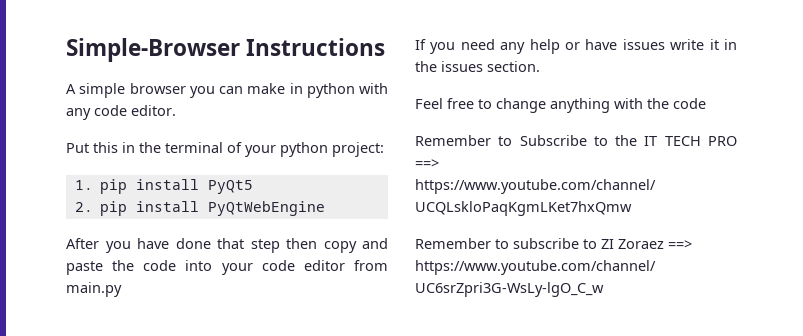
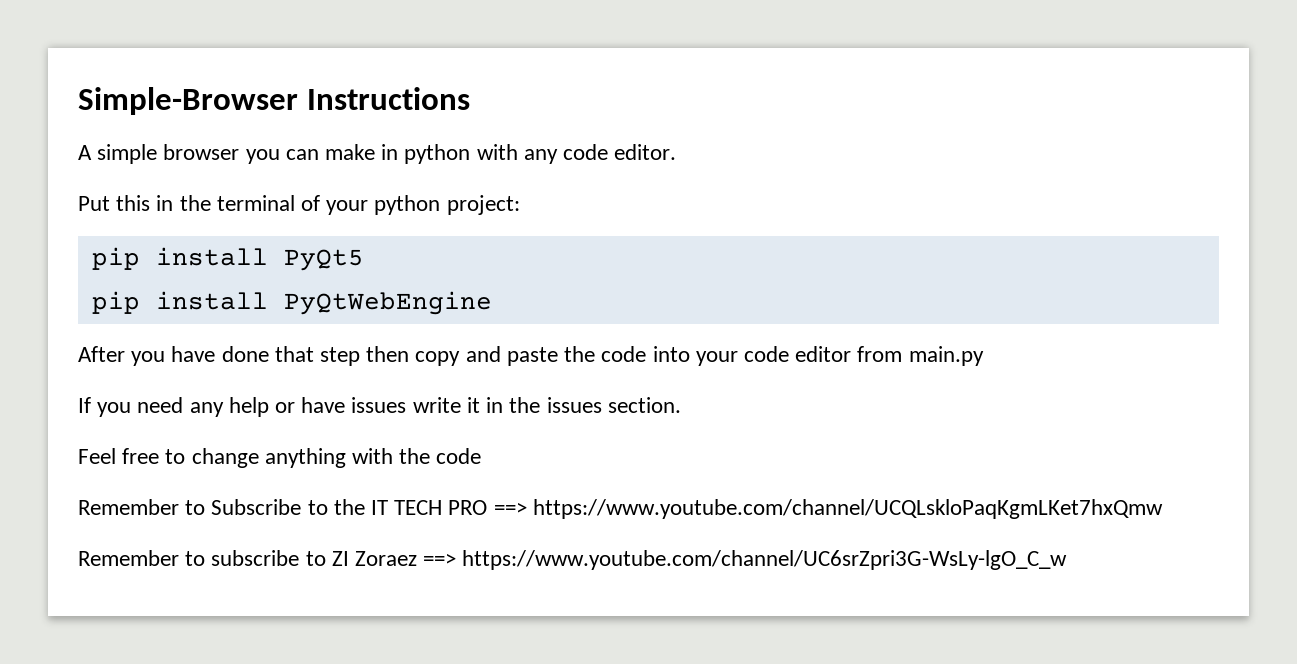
[74,180,93,190] 1. -> (520, 205) none
[74,202,93,212] 2. -> (364, 260) none

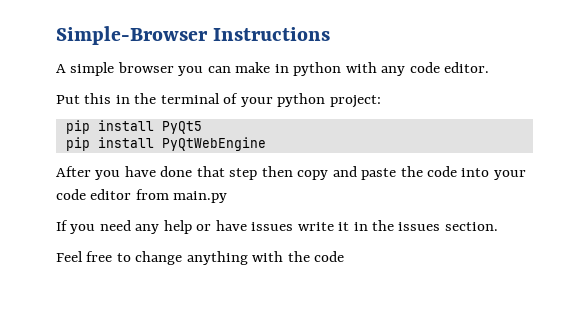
[78,499,1163,519] [78,550,1068,570] // Remember to Subscribe to the IT TECH PRO ==> https://www.youtube.com/channel/UCQLskloPaqKgmLKet7hxQmw // Remember to subscribe to ZI Zoraez ==> https://www.youtube.com/channel/UC6srZpri3G-WsLy-lgO_C_w -> (345, 256) none

